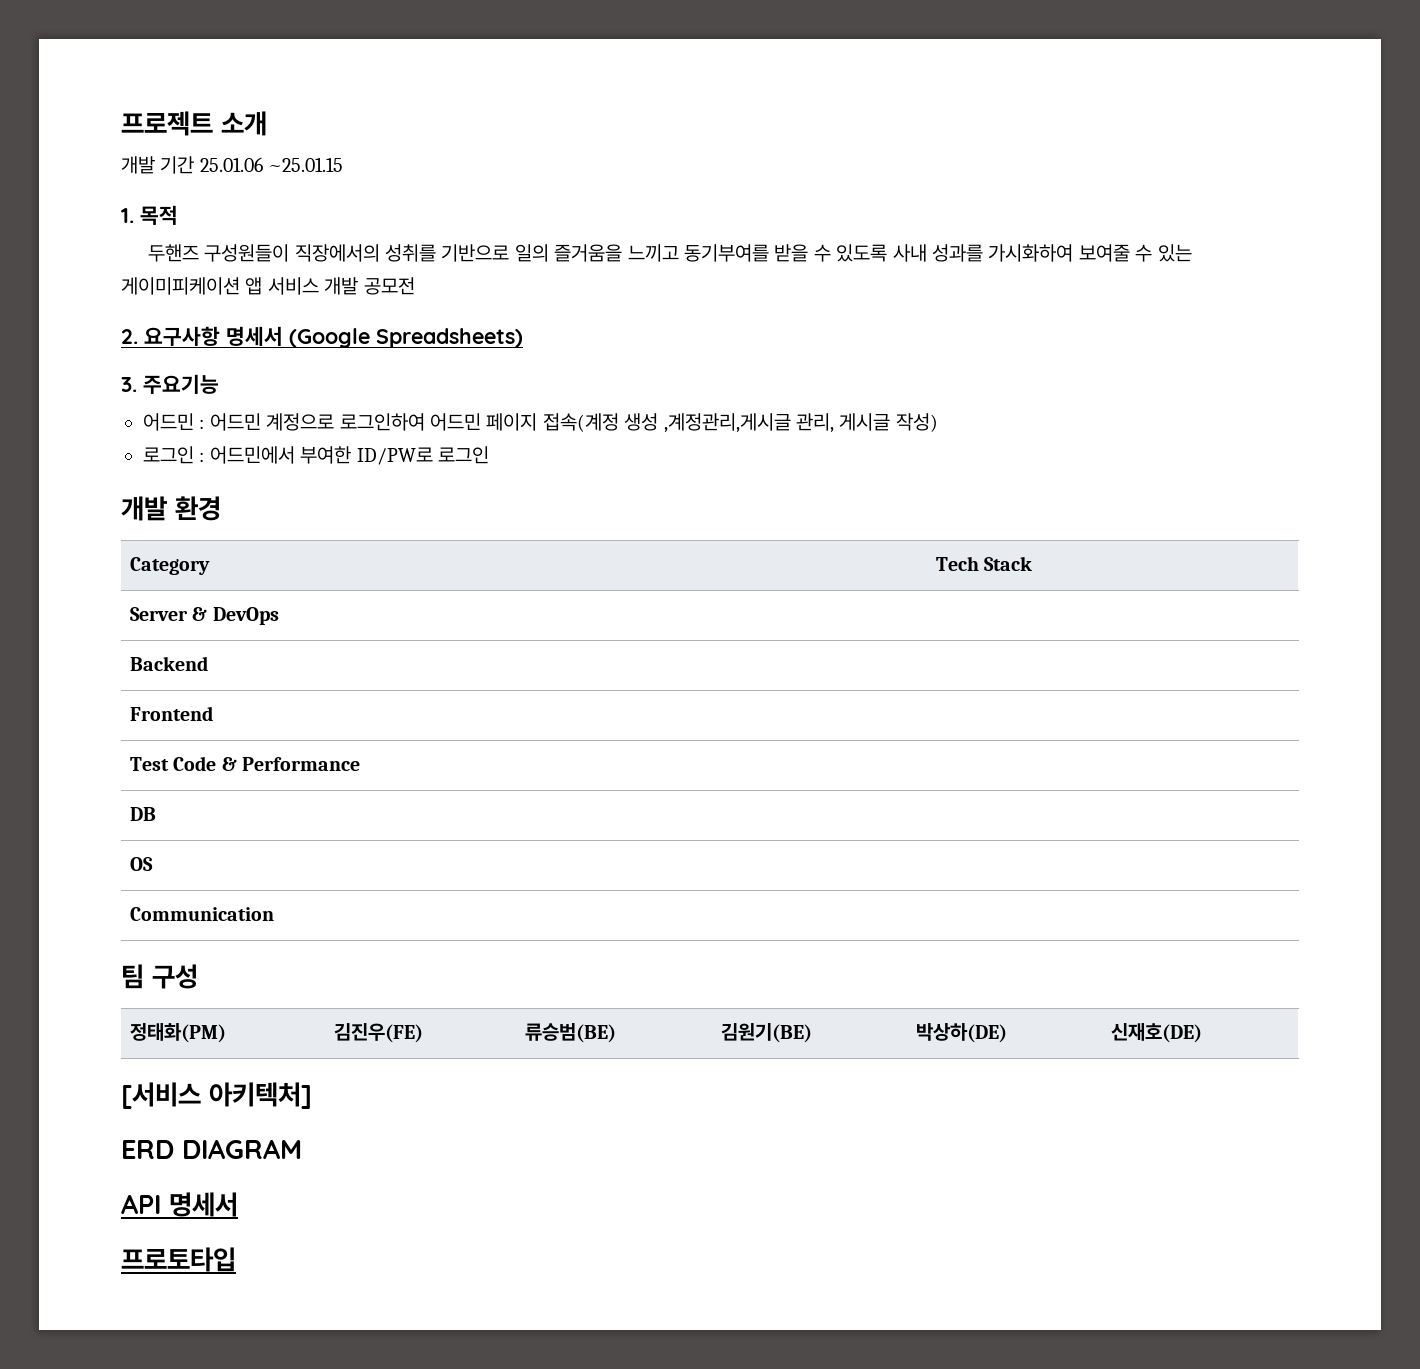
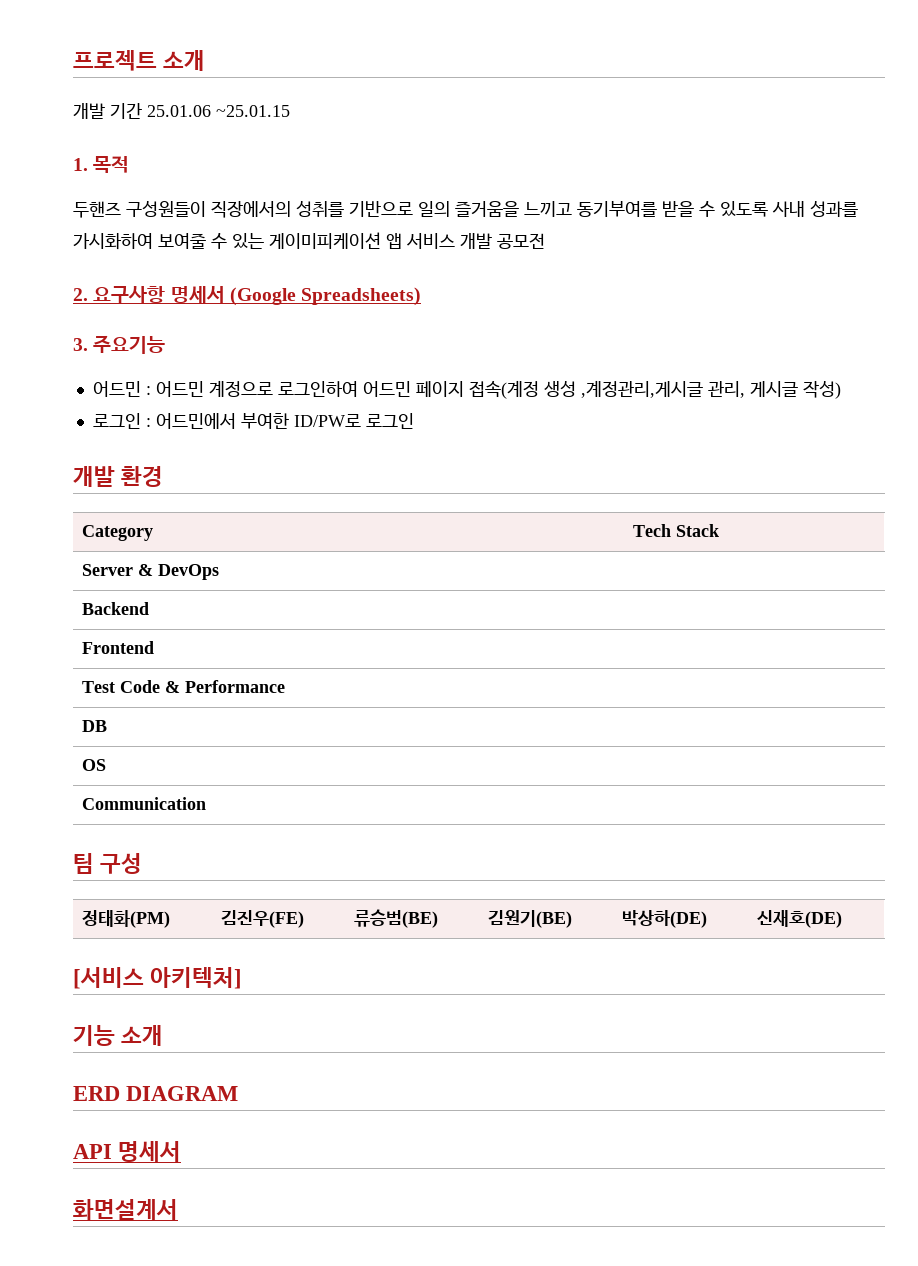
(312, 1095) none -> [73,1025,164,1046] // 기능 소개
[121,1247,236,1272] 프로토타입 -> [73,1199,178,1220] 화면설계서

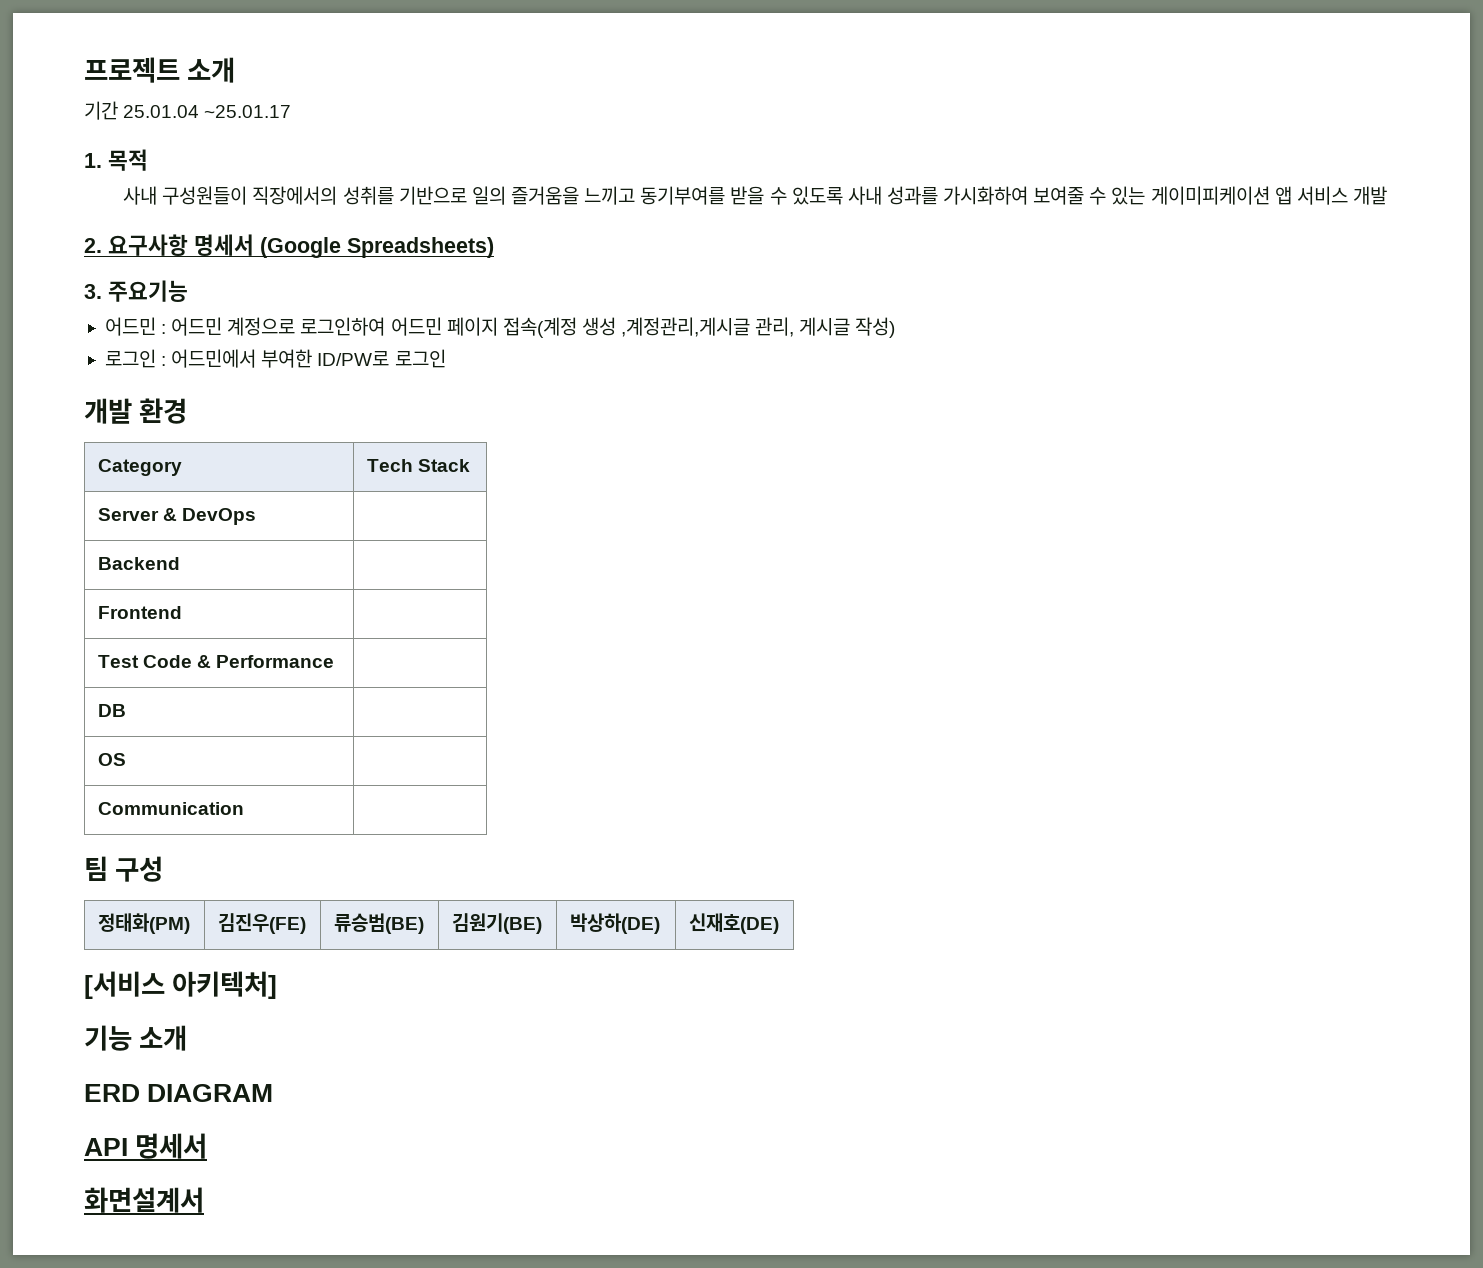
[73,103,290,119] 개발 기간 25.01.06 ~25.01.15 -> [84,101,292,120] 기간 25.01.04 ~25.01.17
[73,201,121,218] 두핸즈 -> [123,186,158,205] 사내
[497,233,545,249] 공모전 -> (1387, 195) none

